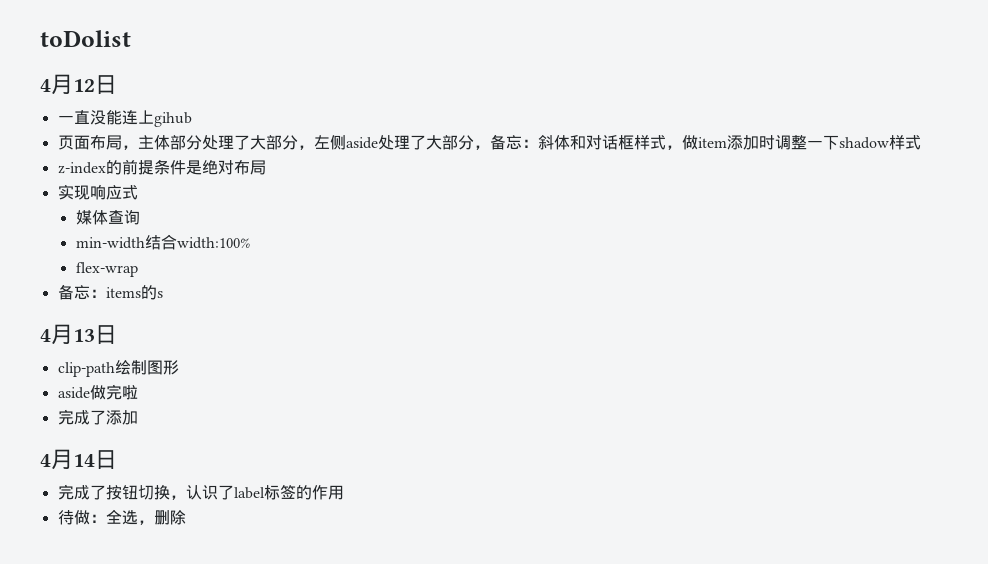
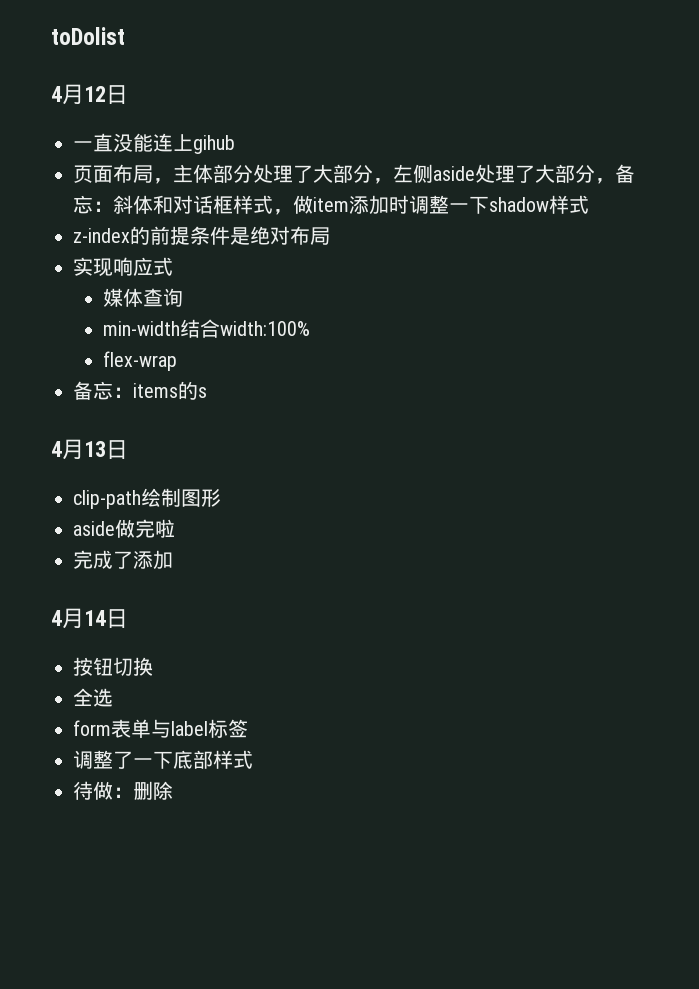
[57,484,106,500] 完成了 -> (128, 618) none
[169,485,234,500] ，认识了 -> [73,688,113,707] [73,719,171,738] // 全选 // form表单与
[295,485,344,500] 的作用 -> [73,750,253,769] // 调整了一下底部样式
[105,509,154,525] 全选， -> (133, 792) none

